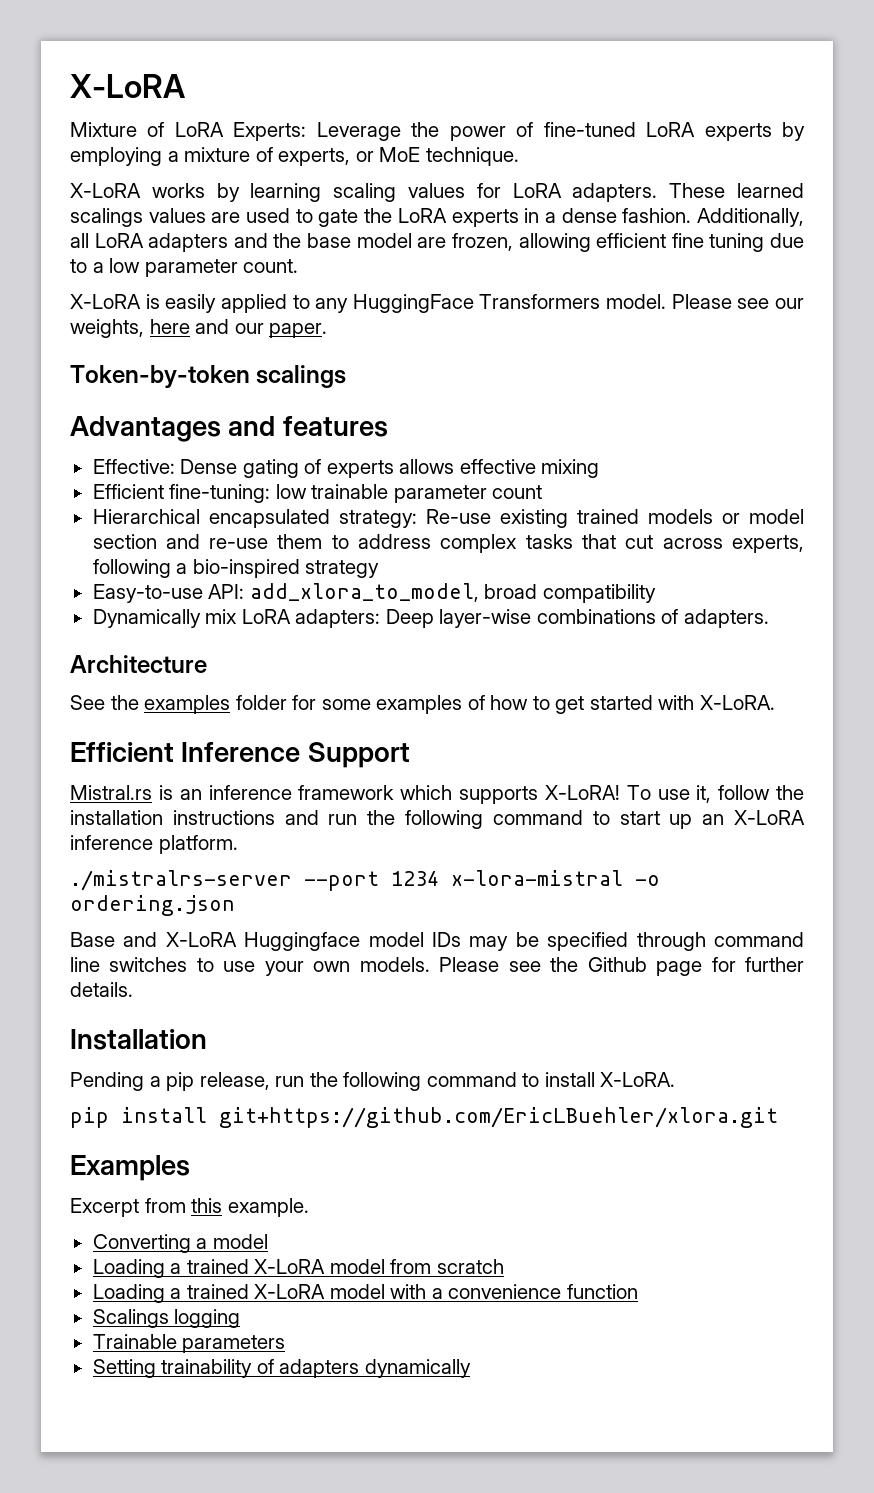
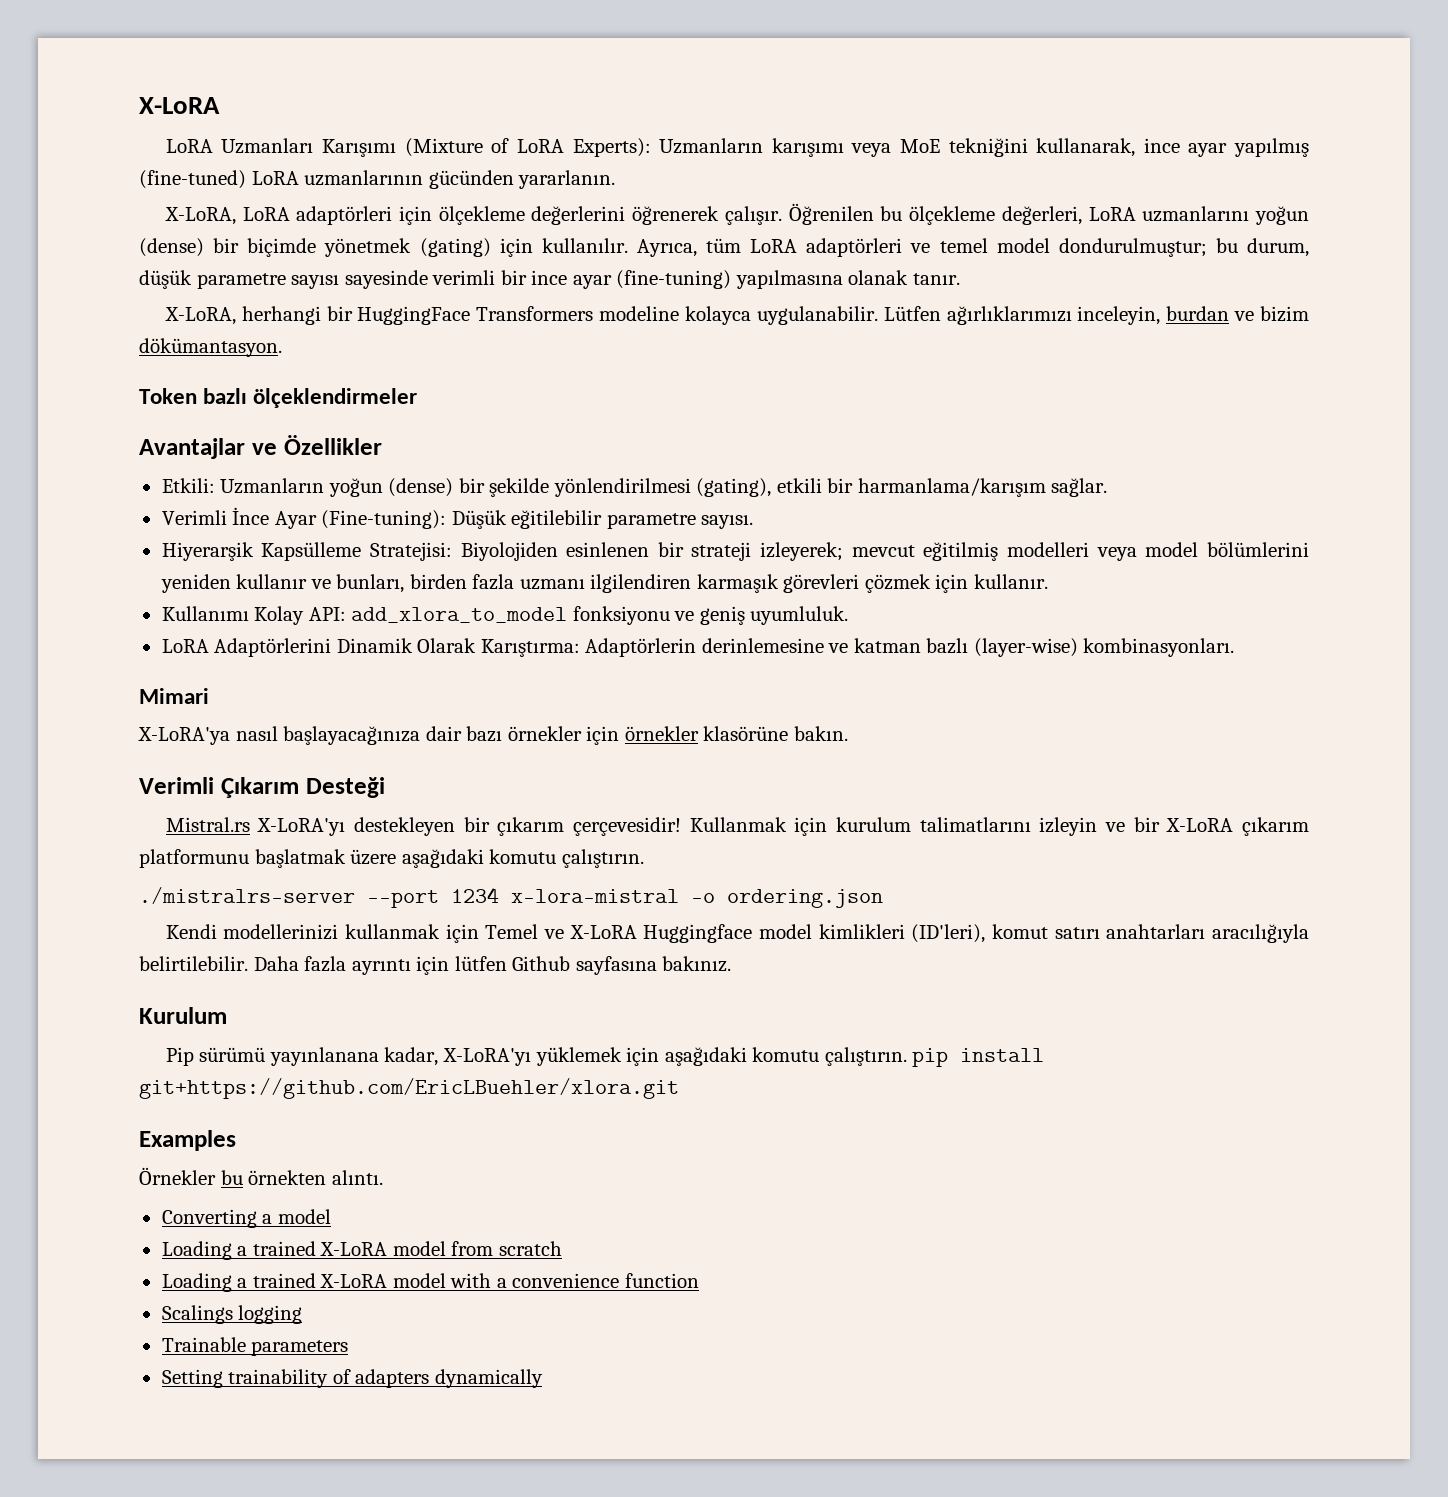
[70,122,806,141] [70,147,519,166] [70,183,804,202] [70,208,804,227] [70,233,805,252] [70,258,299,277] [70,294,804,313] [70,319,328,338] [70,365,347,388] [70,416,388,442] [92,459,600,478] [92,484,543,503] [92,509,805,528] [92,534,805,553] [92,559,380,578] [92,583,656,603] [92,609,769,628] [70,655,207,673] [70,695,775,714] [70,742,410,768] [70,785,805,804] [70,810,806,829] [70,835,238,854] Mixture of LoRA Experts: Leverage the power of fine-tuned LoRA experts by employing a mixture of experts, or MoE technique. // X-LoRA works by learning scaling values for LoRA adapters. These learned scalings values are used to gate the LoRA experts in a dense fashion. Additionally, all LoRA adapters and the base model are frozen, allowing efficient fine tuning due to a low parameter count. // X-LoRA is easily applied to any HuggingFace Transformers model. Please see our weights, here and our paper. // Token-by-token scalings // Advantages and features // Effective: Dense gating of experts allows effective mixing // Efficient fine-tuning: low trainable parameter count // Hierarchical encapsulated strategy: Re-use existing trained models or model section and re-use them to address complex tasks that cut across experts, following a bio-inspired strategy // Easy-to-use API: add_xlora_to_model, broad compatibility // Dynamically mix LoRA adapters: Deep layer-wise combinations of adapters. // Architecture // See the examples folder for some examples of how to get started with X-LoRA. // Efficient Inference Support // Mistral.rs is an inference framework which supports X-LoRA! To use it, follow the installation instructions and run the following command to start up an X-LoRA inference platform. -> [165,138,1310,157] [139,170,616,189] [164,203,1309,225] [139,238,1309,257] [139,270,960,289] [164,306,1309,325] [139,338,282,357] [139,388,418,408] [139,435,382,459] [161,478,1108,497] [161,507,754,529] [161,542,1309,561] [160,574,1048,593] [161,606,849,625] [161,638,1235,657] [139,688,209,704] [138,726,848,745] [139,777,385,798] [165,817,1310,836] [139,849,644,868] LoRA Uzmanları Karışımı (Mixture of LoRA Experts): Uzmanların karışımı veya MoE tekniğini kullanarak, ince ayar yapılmış (fine-tuned) LoRA uzmanlarının gücünden yararlanın. // X-LoRA, LoRA adaptörleri için ölçekleme değerlerini öğrenerek çalışır. Öğrenilen bu ölçekleme değerleri, LoRA uzmanlarını yoğun (dense) bir biçimde yönetmek (gating) için kullanılır. Ayrıca, tüm LoRA adaptörleri ve temel model dondurulmuştur; bu durum, düşük parametre sayısı sayesinde verimli bir ince ayar (fine-tuning) yapılmasına olanak tanır. // X-LoRA, herhangi bir HuggingFace Transformers modeline kolayca uygulanabilir. Lütfen ağırlıklarımızı inceleyin, burdan ve bizim dökümantasyon. // Token bazlı ölçeklendirmeler // Avantajlar ve Özellikler // Etkili: Uzmanların yoğun (dense) bir şekilde yönlendirilmesi (gating), etkili bir harmanlama/karışım sağlar. // Verimli İnce Ayar (Fine-tuning): Düşük eğitilebilir parametre sayısı. // Hiyerarşik Kapsülleme Stratejisi: Biyolojiden esinlenen bir strateji izleyerek; mevcut eğitilmiş modelleri veya model bölümlerini yeniden kullanır ve bunları, birden fazla uzmanı ilgilendiren karmaşık görevleri çözmek için kullanır. // Kullanımı Kolay API: add_xlora_to_model fonksiyonu ve geniş uyumluluk. // LoRA Adaptörlerini Dinamik Olarak Karıştırma: Adaptörlerin derinlemesine ve katman bazlı (layer-wise) kombinasyonları. // Mimari // X-LoRA'ya nasıl başlayacağınıza dair bazı örnekler için örnekler klasörüne bakın. // Verimli Çıkarım Desteği // Mistral.rs X-LoRA'yı destekleyen bir çıkarım çerçevesidir! Kullanmak için kurulum talimatlarını izleyin ve bir X-LoRA çıkarım platformunu başlatmak üzere aşağıdaki komutu çalıştırın.
[70,932,804,951] [70,957,804,976] [70,982,133,997] [70,1029,207,1050] [70,1072,676,1091] Base and X-LoRA Huggingface model IDs may be specified through command line switches to use your own models. Please see the Github page for further details. // Installation // Pending a pip release, run the following command to install X-LoRA. // -> [165,924,1310,943] [139,956,732,975] [139,1007,227,1024] [165,1047,907,1066] Kendi modellerinizi kullanmak için Temel ve X-LoRA Huggingface model kimlikleri (ID'leri), komut satırı anahtarları aracılığıyla belirtilebilir. Daha fazla ayrıntı için lütfen Github sayfasına bakınız. // Kurulum // Pip sürümü yayınlanana kadar, X-LoRA'yı yüklemek için aşağıdaki komutu çalıştırın.
[70,1198,309,1217] Excerpt from this example. -> [139,1167,383,1185] Örnekler bu örnekten alıntı.

